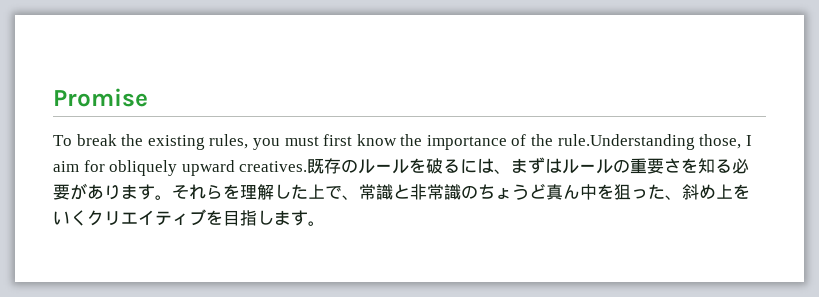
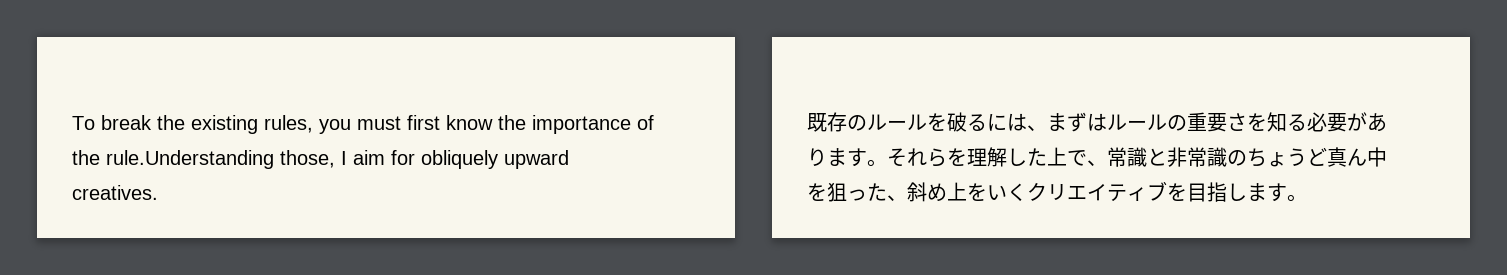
[53,88,148,107] Promise // -> (72, 123) none
(308, 166) none -> (158, 192) //

